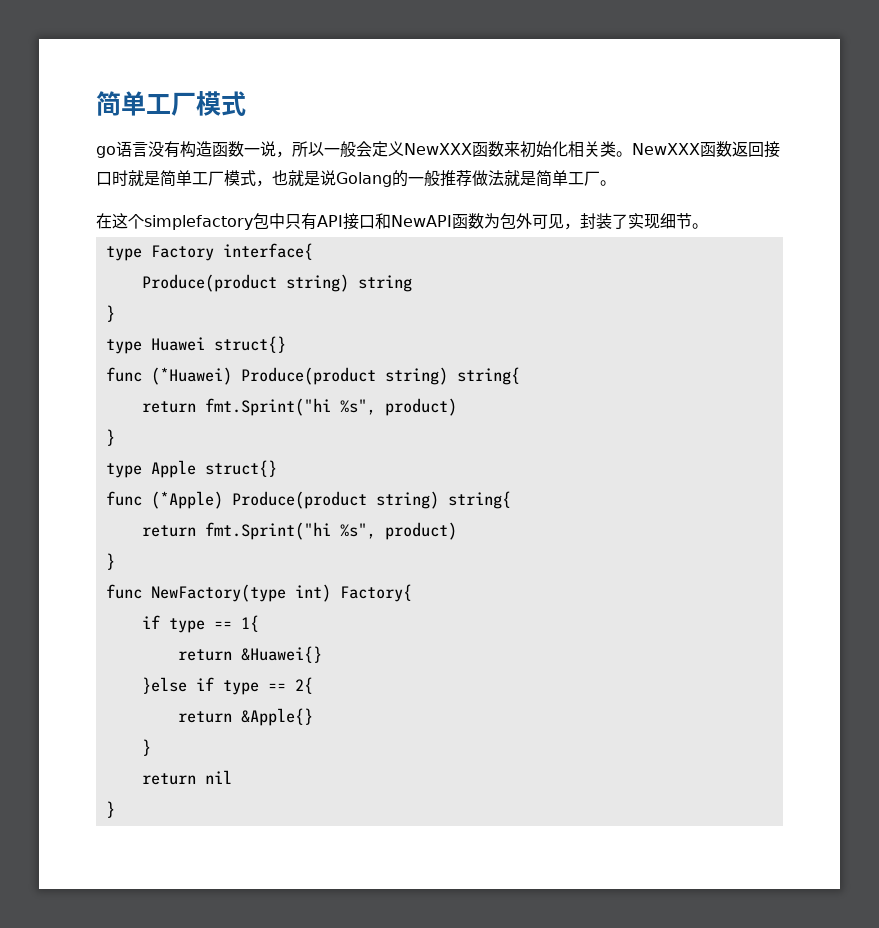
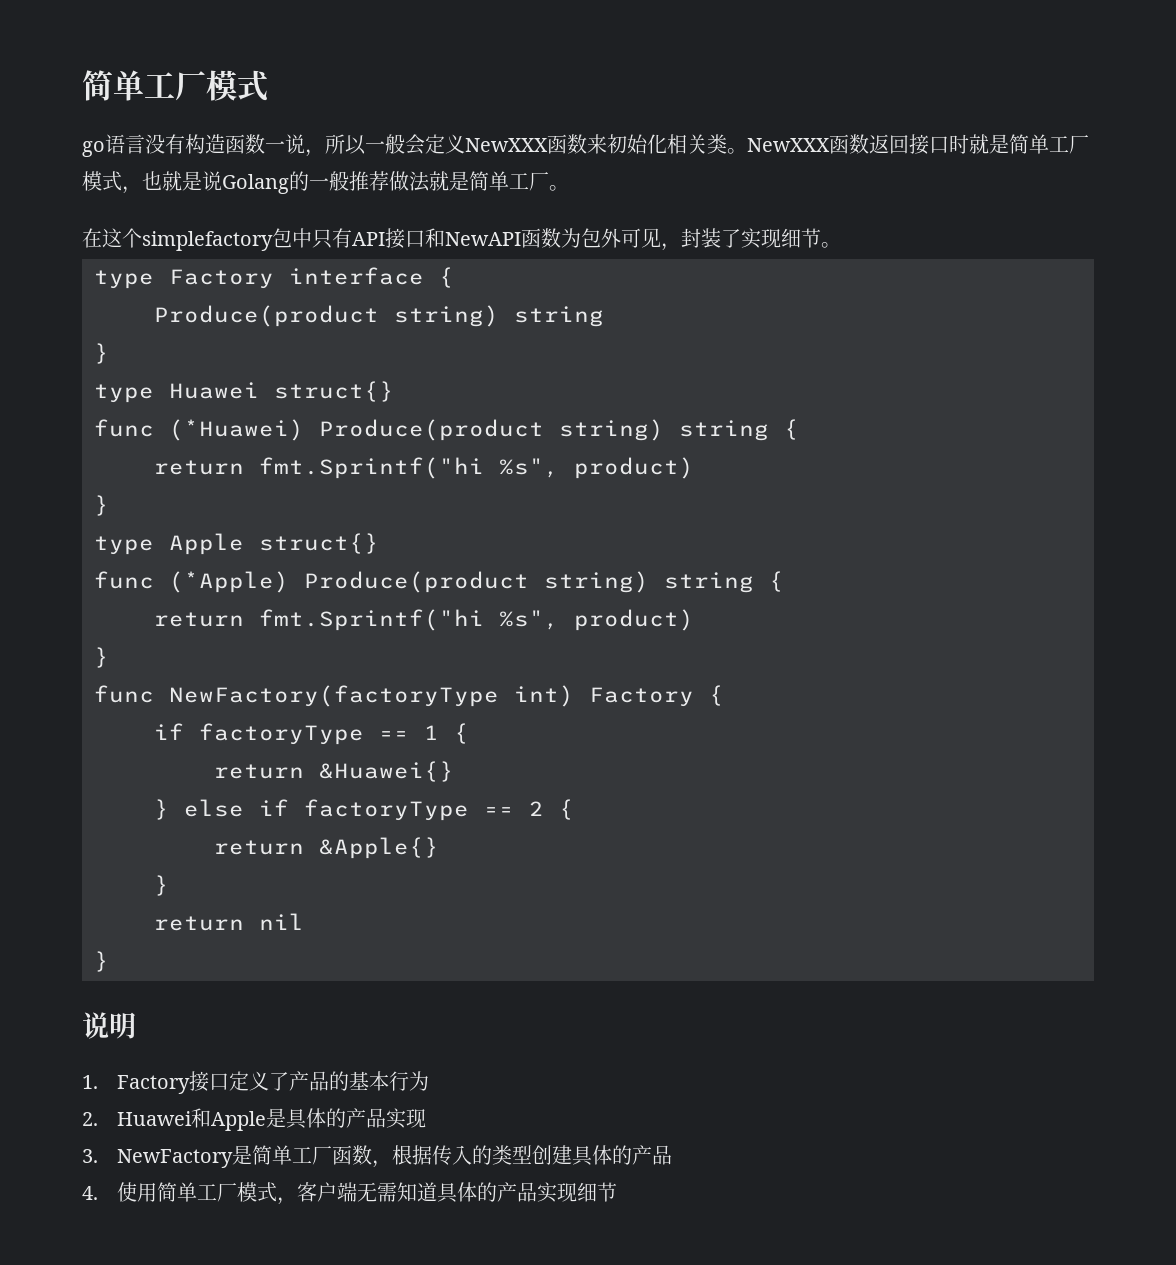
[222,243,313,260] interface{ -> [289,267,454,288] interface {
[456,367,520,385] [141,398,331,416] string{ // return fmt.Sprint("hi -> [679,419,799,441] [154,457,484,479] string { // return fmt.Sprintf("hi
[447,491,511,509] [141,522,331,540] string{ // return fmt.Sprint("hi -> [664,571,784,593] [154,609,484,631] string { // return fmt.Sprintf("hi
[150,584,412,602] [141,615,259,633] [177,646,322,663] [141,677,313,695] NewFactory(type int) Factory{ // if type == 1{ // return &Huawei{} // }else if type == 2{ -> [169,685,724,707] [154,723,469,745] [214,761,454,782] [154,799,574,821] NewFactory(factoryType int) Factory { // if factoryType == 1 { // return &Huawei{} // } else if factoryType == 2 {
(115, 809) none -> [82,1012,136,1039] [82,1071,429,1094] [82,1108,426,1131] [82,1145,672,1168] [82,1182,617,1205] // 说明 // 1. Factory接口定义了产品的基本行为 // 2. Huawei和Apple是具体的产品实现 // 3. NewFactory是简单工厂函数，根据传入的类型创建具体的产品 // 4.使用简单工厂模式，客户端无需知道具体的产品实现细节

